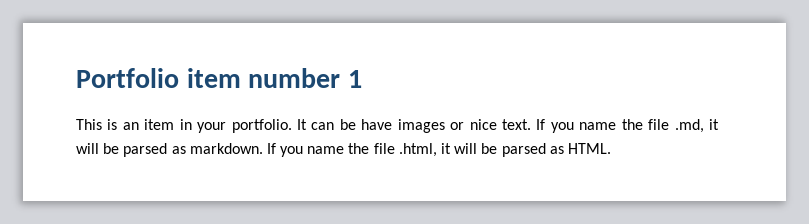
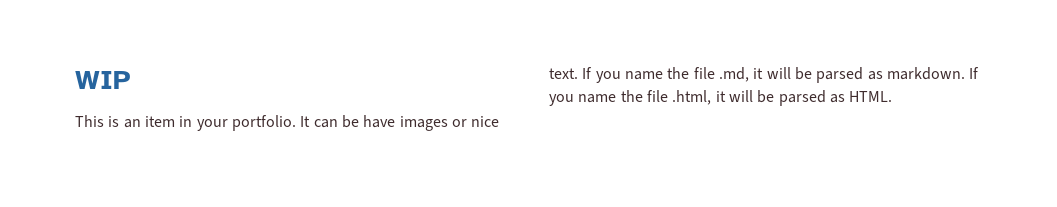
[76,68,362,88] Portfolio item number 1 -> [75,71,131,89] WIP

